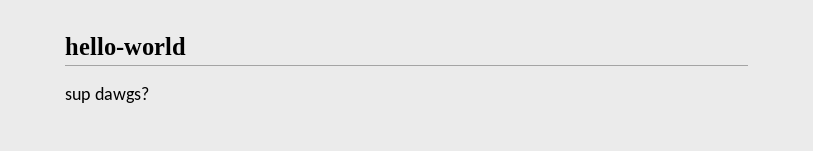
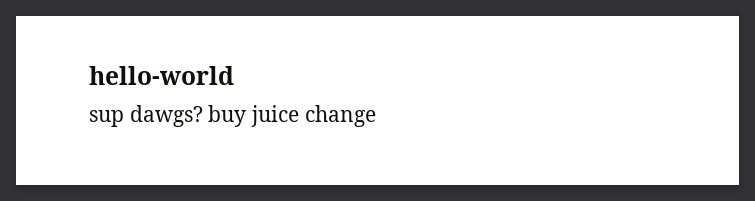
(149, 95) none -> [208,105,376,127] buy juice change

